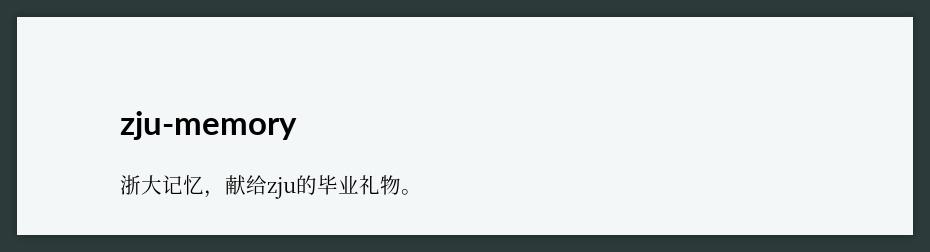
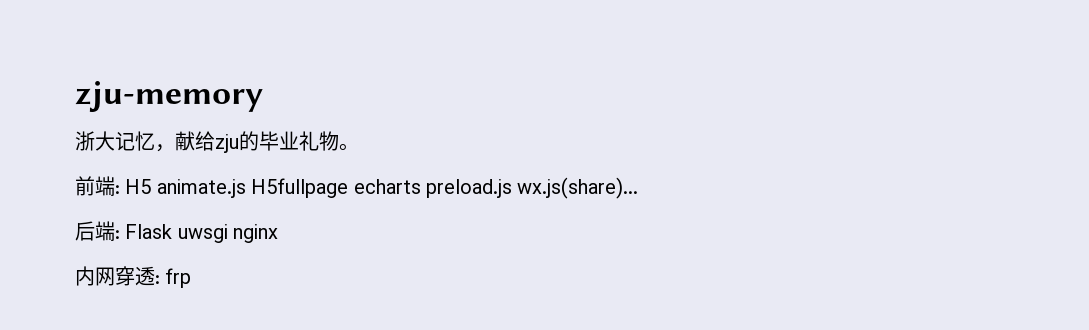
(422, 192) none -> [75,176,639,199] [75,221,279,243] [75,266,192,288] // 前端: H5 animate.js H5fullpage echarts preload.js wx.js(share)... // 后端: Flask uwsgi nginx // 内网穿透: frp

